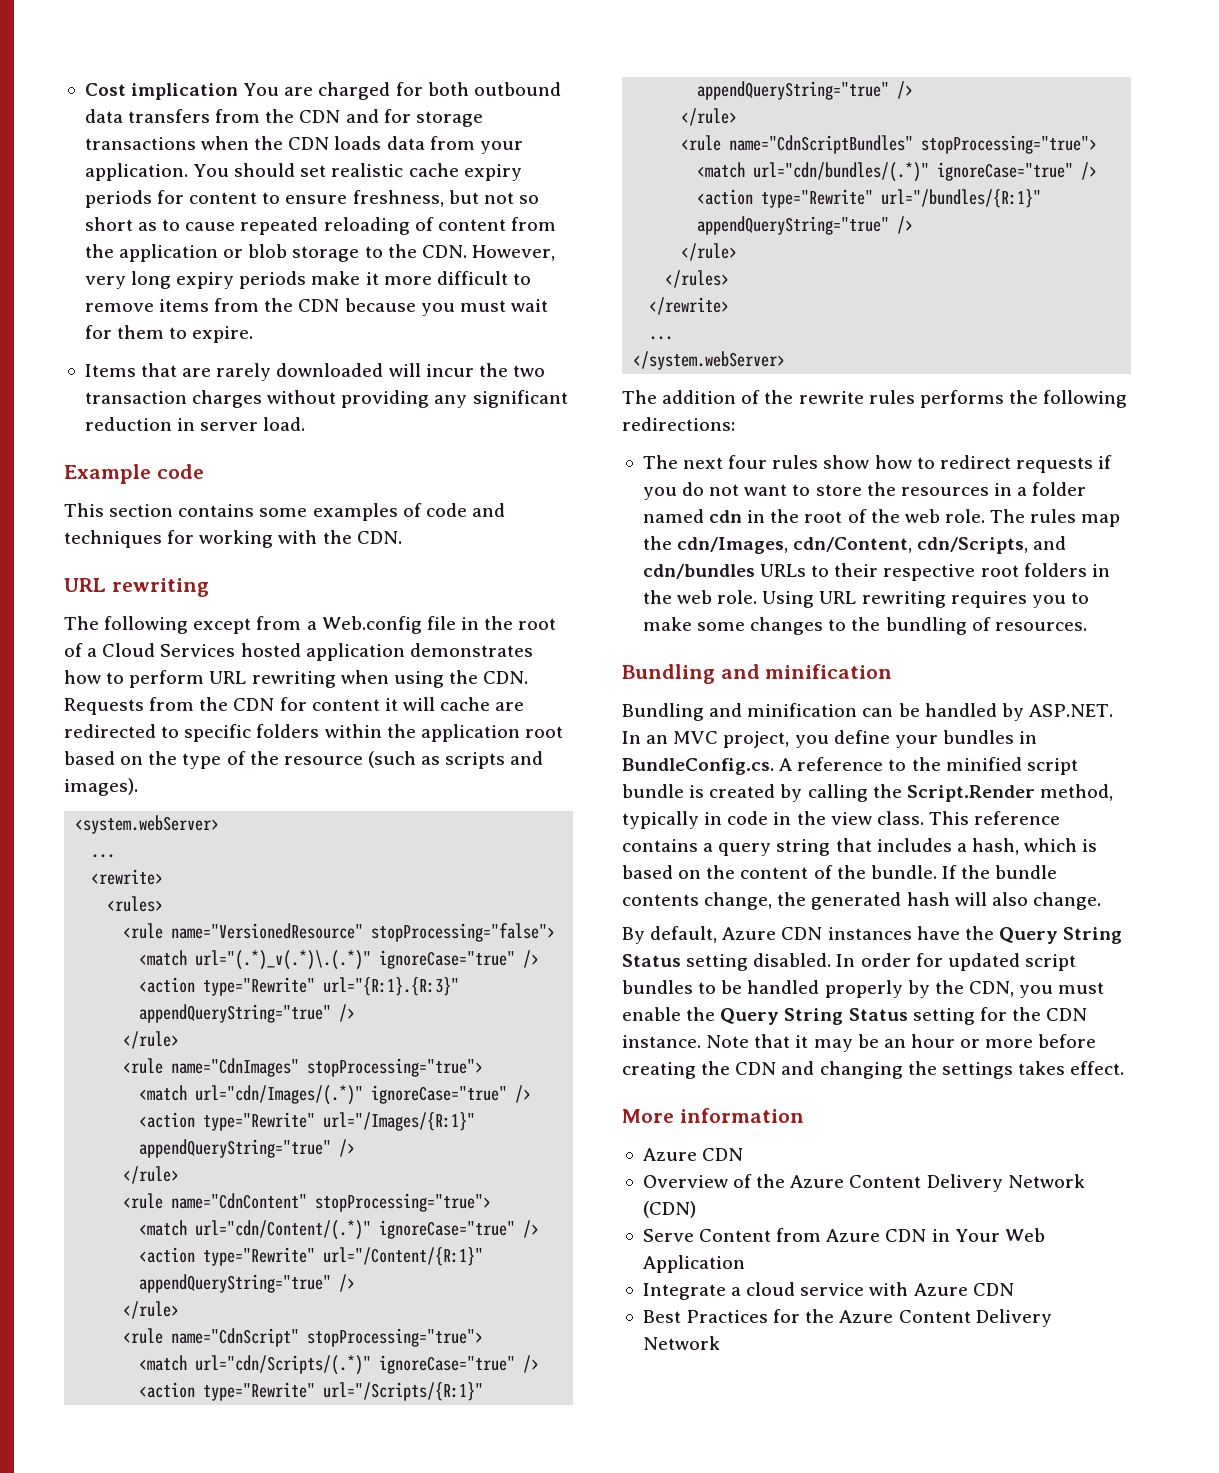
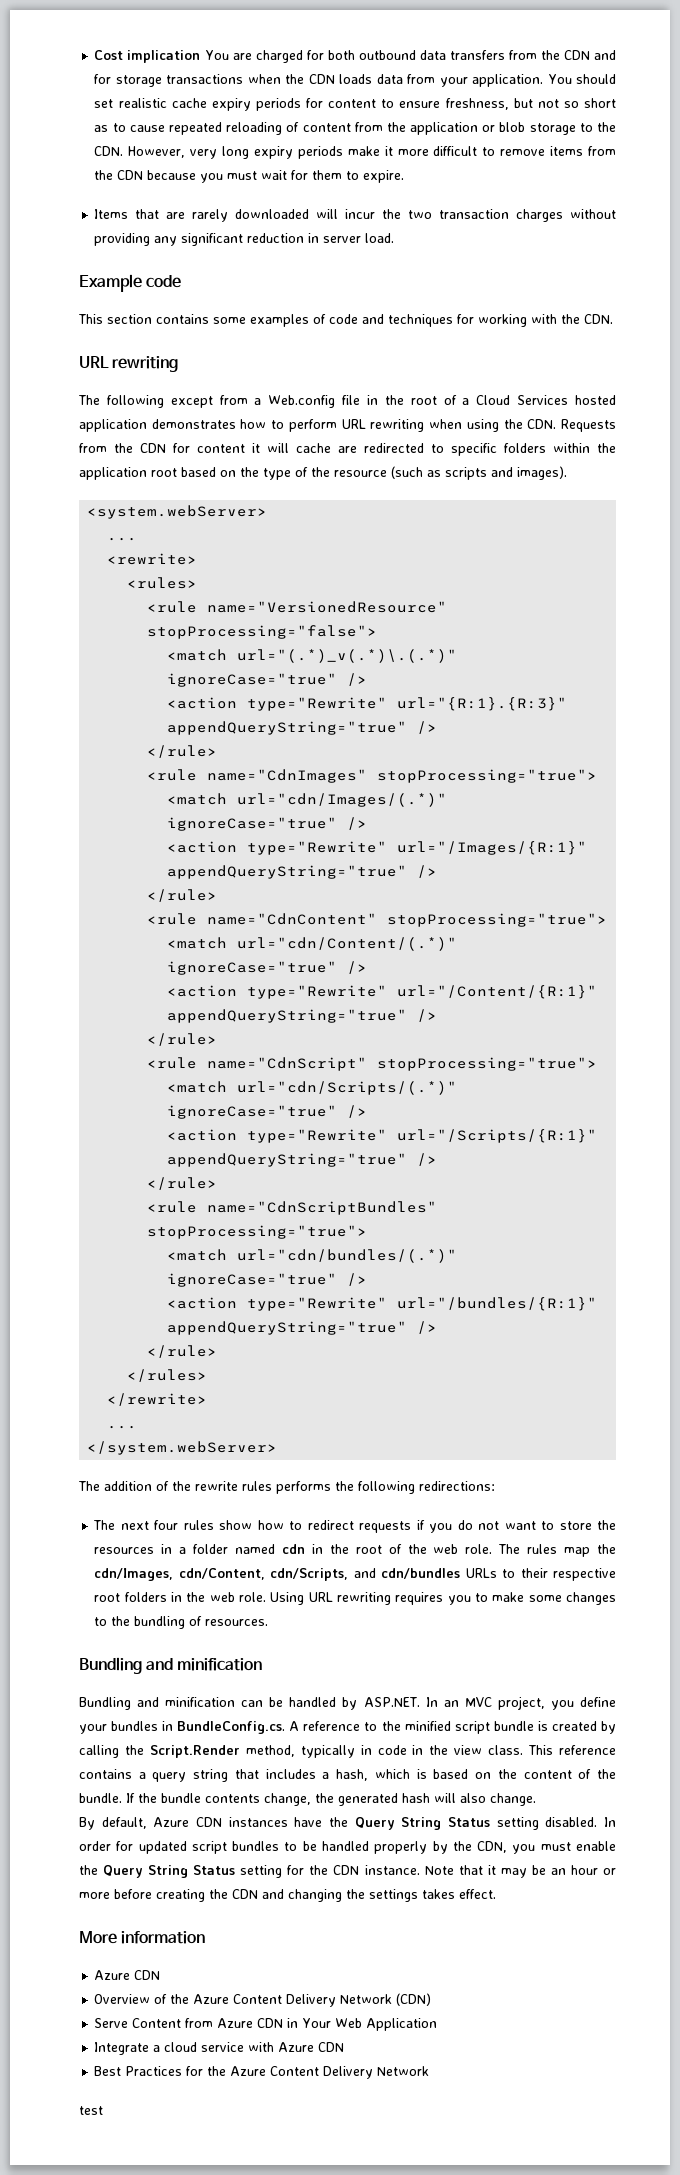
(720, 1343) none -> [79,2106,103,2115] // test

